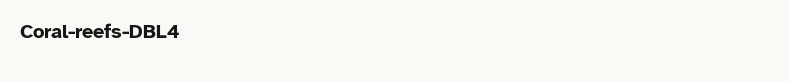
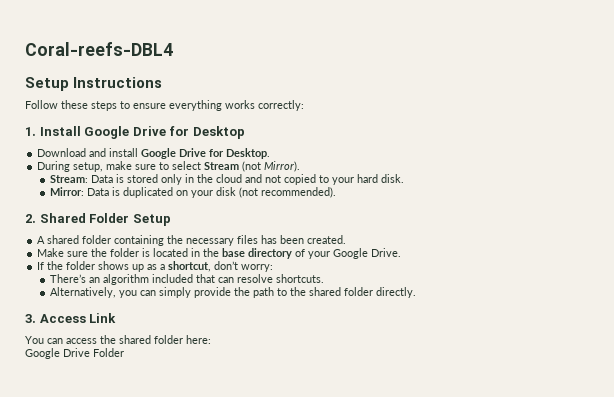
(180, 30) none -> [25,77,163,91] [25,100,304,111] [25,126,245,139] [37,148,271,159] [37,161,301,172] [49,174,404,185] [49,187,336,198] [25,213,171,226] [37,235,347,246] [37,248,402,259] [37,261,274,272] [49,274,324,285] [49,287,416,298] [25,313,117,323] [25,335,211,344] [25,348,124,359] // Setup Instructions // Follow these steps to ensure everything works correctly: // 1. Install Google Drive for Desktop // Download and install Google Drive for Desktop. // During setup, make sure to select Stream (not Mirror). // Stream: Data is stored only in the cloud and not copied to your hard disk. // Mirror: Data is duplicated on your disk (not recommended). // 2. Shared Folder Setup // A shared folder containing the necessary files has been created. // Make sure the folder is located in the base directory of your Google Drive. // If the folder shows up as a shortcut, don’t worry: // There’s an algorithm included that can resolve shortcuts. // Alternatively, you can simply provide the path to the shared folder directly. // 3. Access Link // You can access the shared folder here: // Google Drive Folder

